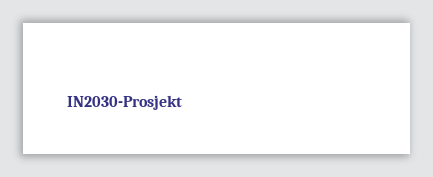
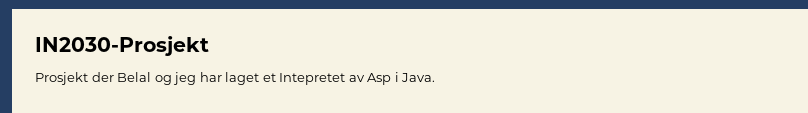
(182, 102) none -> [35,72,436,85] // Prosjekt der Belal og jeg har laget et Intepretet av Asp i Java.

